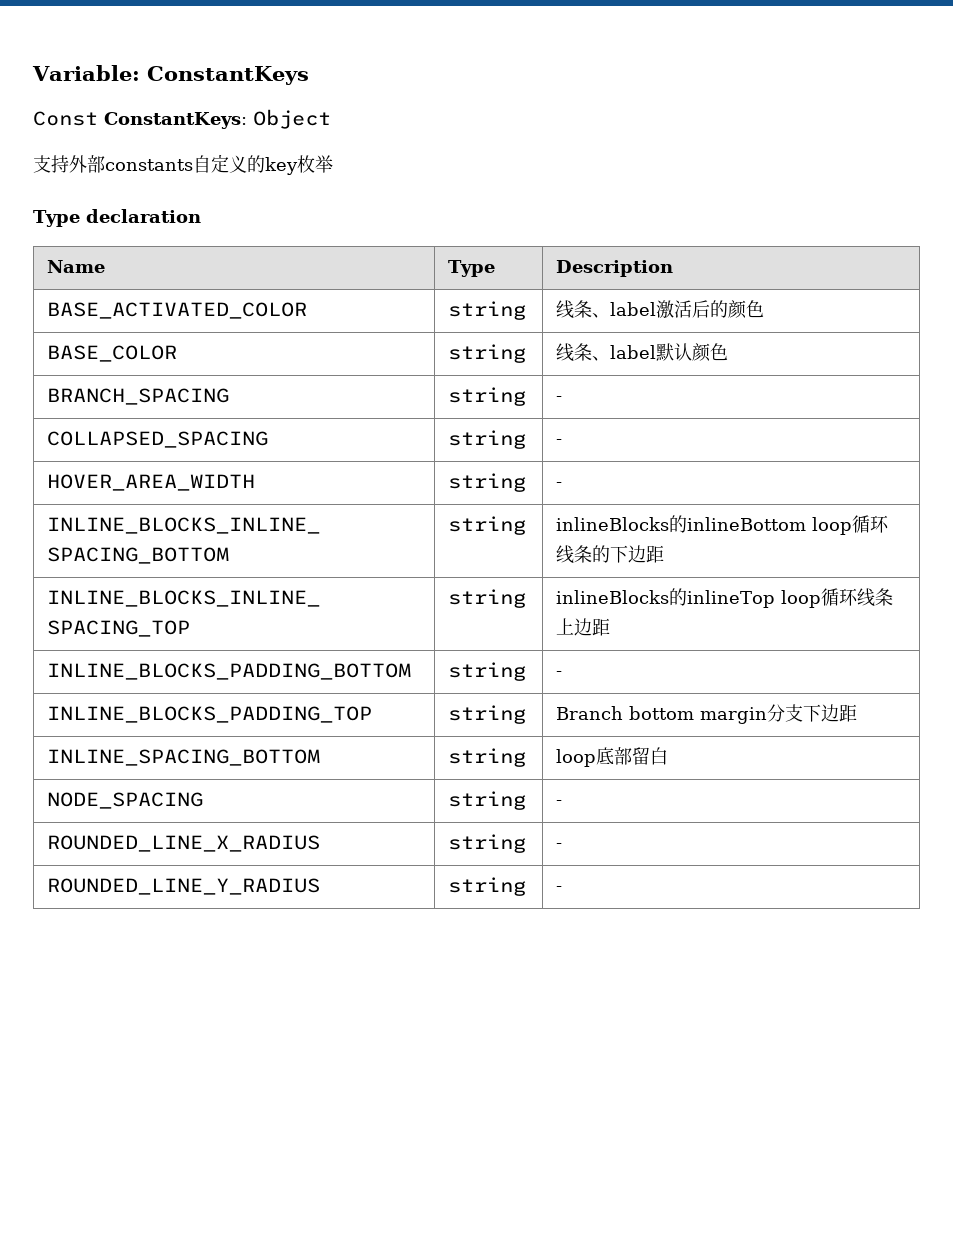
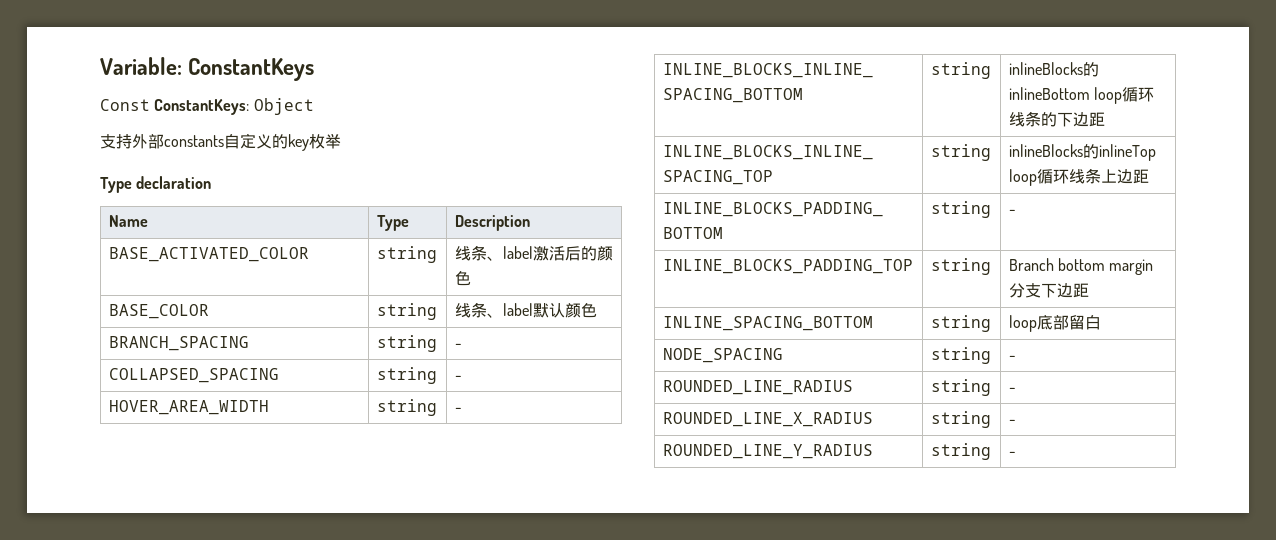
(563, 803) none -> [662,380,853,395] [930,379,991,396] [1008,387,1016,392] // ROUNDED_LINE_RADIUS | string | -

